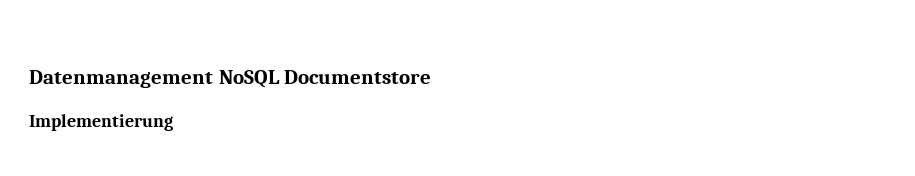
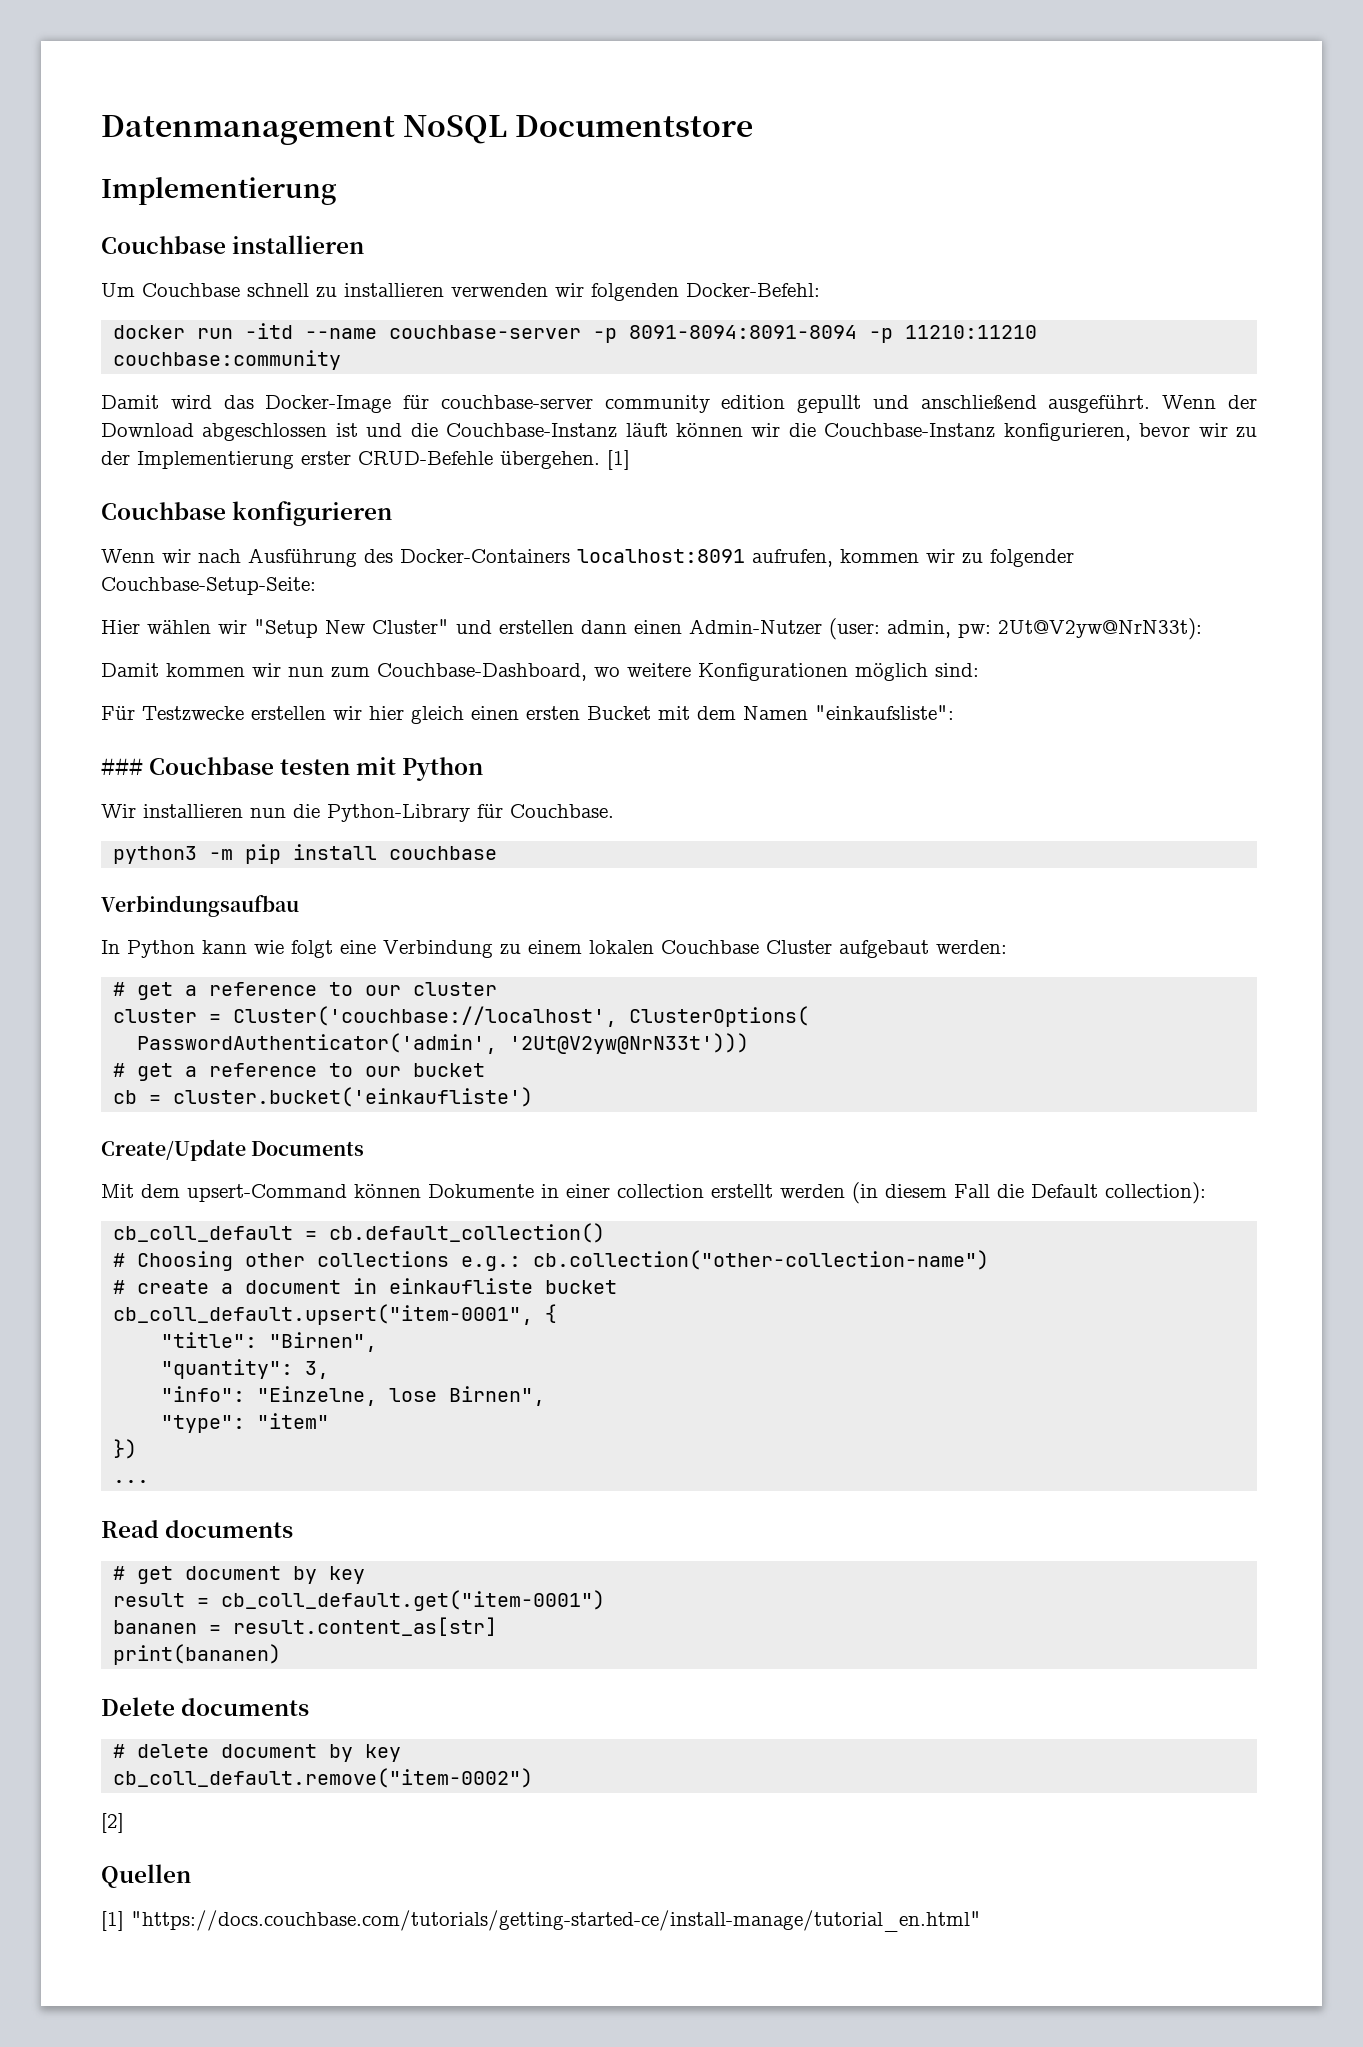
(173, 122) none -> [101,235,365,254] [101,283,820,301] [113,323,1038,343] [113,350,342,370] [101,395,1257,413] [101,423,1257,441] [101,450,630,470] [101,501,393,526] [101,548,1074,567] [101,577,316,595] [101,618,1202,640] [101,663,979,681] [101,705,954,724] [101,757,484,781] [101,804,614,822] [113,844,498,864] [101,895,299,917] [101,940,1007,958] [113,982,498,1000] [113,1006,810,1027] [137,1033,750,1054] [113,1063,486,1081] [113,1087,534,1107] [101,1139,365,1161] [101,1182,1206,1204] [113,1223,606,1243] [113,1250,990,1271] [113,1278,618,1294] [113,1304,558,1325] [161,1332,378,1352] [161,1359,330,1379] [161,1386,546,1406] [161,1413,330,1433] [113,1439,138,1459] [113,1480,150,1483] [101,1520,294,1538] [113,1566,366,1584] [113,1590,606,1611] [113,1617,498,1636] [113,1644,282,1665] [101,1697,310,1716] [113,1744,402,1762] [113,1768,534,1788] [101,1813,124,1833] [101,1864,191,1888] [101,1910,981,1932] // Couchbase installieren // Um Couchbase schnell zu installieren verwenden wir folgenden Docker-Befehl: // docker run -itd --name couchbase-server -p 8091-8094:8091-8094 -p 11210:11210 couchbase:community // Damit wird das Docker-Image für couchbase-server community edition gepullt und anschließend ausgeführt. Wenn der Download abgeschlossen ist und die Couchbase-Instanz läuft können wir die Couchbase-Instanz konfigurieren, bevor wir zu der Implementierung erster CRUD-Befehle übergehen. [1] // Couchbase konfigurieren // Wenn wir nach Ausführung des Docker-Containers localhost:8091 aufrufen, kommen wir zu folgender Couchbase-Setup-Seite: // Hier wählen wir "Setup New Cluster" und erstellen dann einen Admin-Nutzer (user: admin, pw: 2Ut@V2yw@NrN33t): // Damit kommen wir nun zum Couchbase-Dashboard, wo weitere Konfigurationen möglich sind: // Für Testzwecke erstellen wir hier gleich einen ersten Bucket mit dem Namen "einkaufsliste": // ### Couchbase testen mit Python // Wir installieren nun die Python-Library für Couchbase. // python3 -m pip install couchbase // Verbindungsaufbau // In Python kann wie folgt eine Verbindung zu einem lokalen Couchbase Cluster aufgebaut werden: // # get a reference to our cluster // cluster = Cluster('couchbase://localhost', ClusterOptions( // PasswordAuthenticator('admin', '2Ut@V2yw@NrN33t'))) // # get a reference to our bucket // cb = cluster.bucket('einkaufliste') // Create/Update Documents // Mit dem upsert-Command können Dokumente in einer collection erstellt werden (in diesem Fall die Default collection): // cb_coll_default = cb.default_collection() // # Choosing other collections e.g.: cb.collection("other-collection-name") // # create a document in einkaufliste bucket // cb_coll_default.upsert("item-0001", { // "title": "Birnen", // "quantity": 3, // "info": "Einzelne, lose Birnen", // "type": "item" // }) // ... // Read documents // # get document by key // result = cb_coll_default.get("item-0001") // bananen = result.content_as[str] // print(bananen) // Delete documents // # delete document by key // cb_coll_default.remove("item-0002") // [2] // Quellen // [1] "https://docs.couchbase.com/tutorials/getting-started-ce/install-manage/tutorial_en.html"

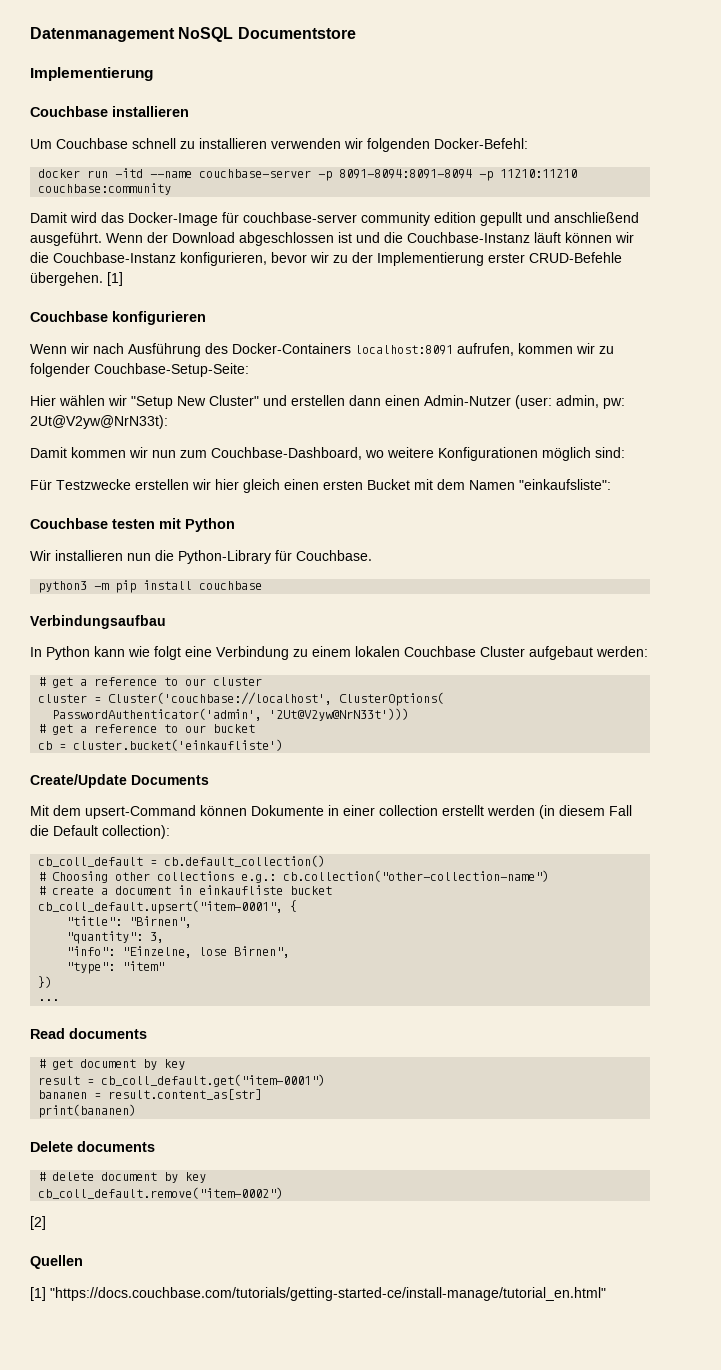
[101,758,143,775] ### -> (611, 484) none

